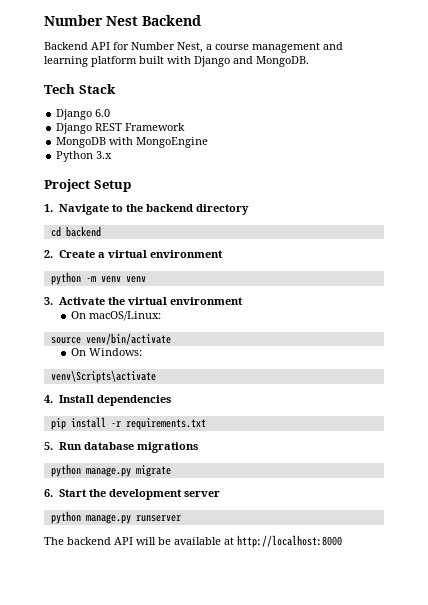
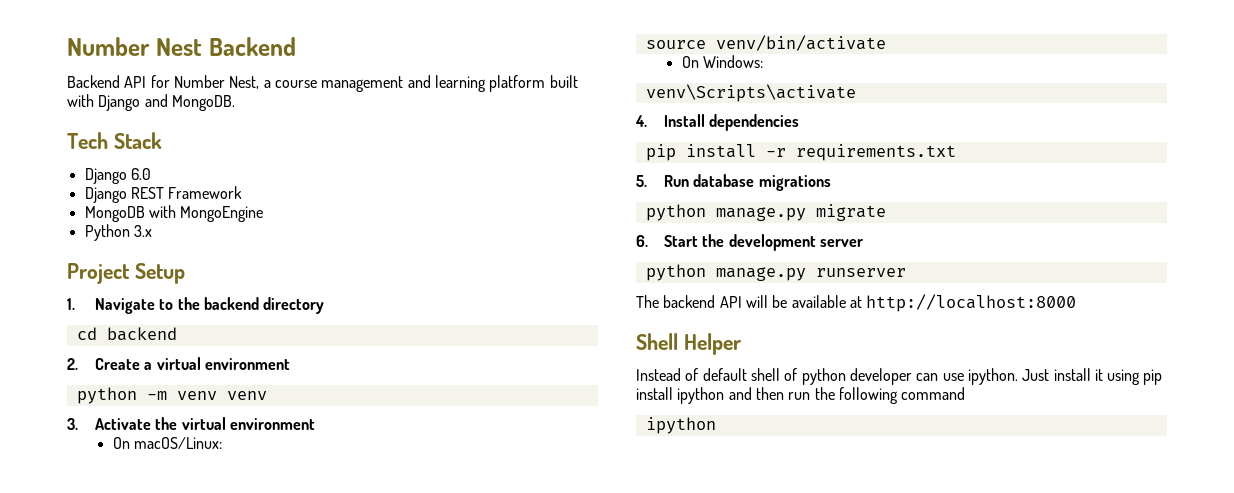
(342, 541) none -> [636,333,741,355] [636,368,1163,385] [636,387,966,404] [645,417,716,434] // Shell Helper // Instead of default shell of python developer can use ipython. Just install it using pip install ipython and then run the following command // ipython

